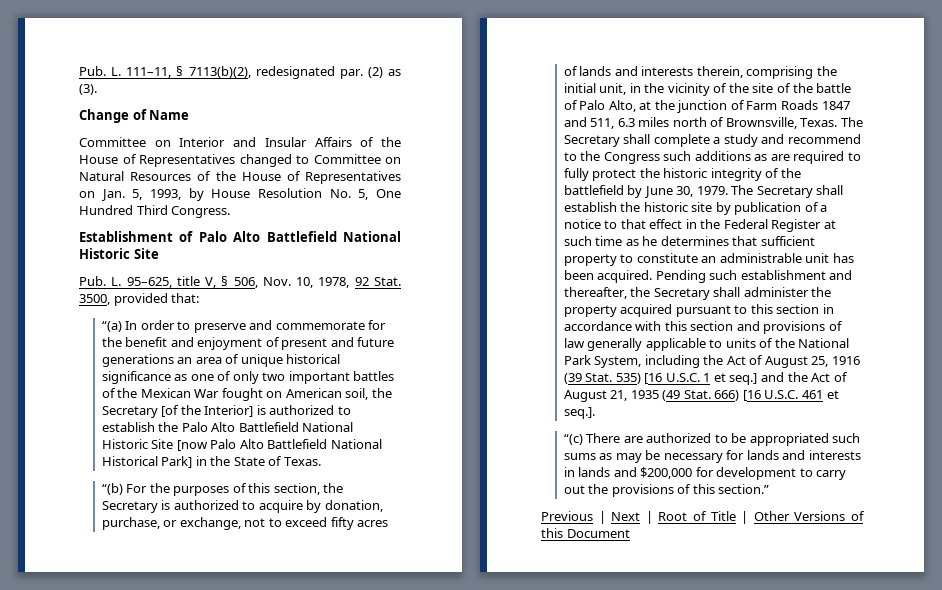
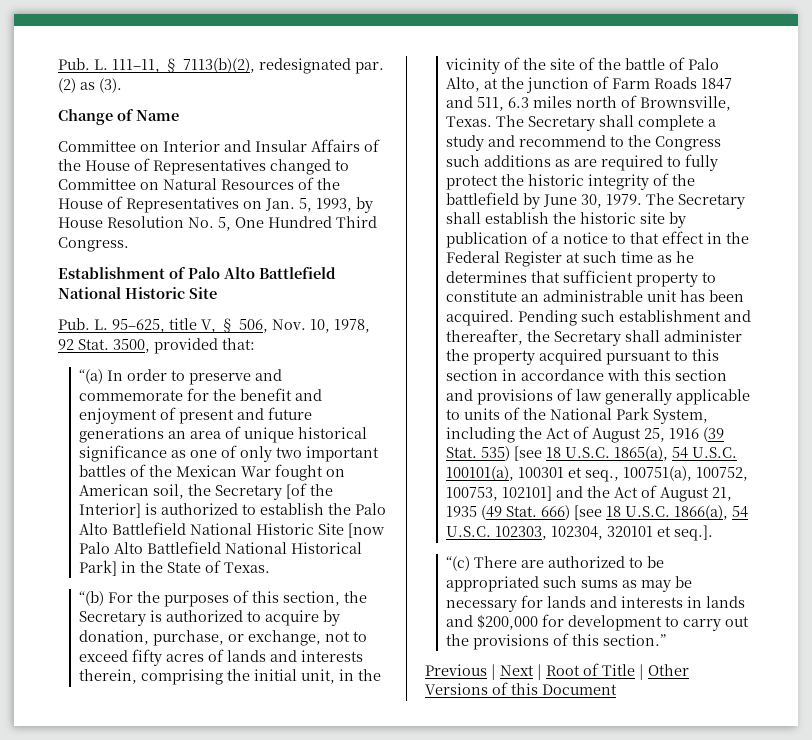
[644,373,758,385] [16 U.S.C. 1 et seq.] -> [513,446,737,461] [445,466,748,482] [445,486,552,501] [see 18 U.S.C. 1865(a), 54 U.S.C. 100101(a), 100301 et seq., 100751(a), 100752, 100753, 102101]
[742,390,823,401] [16 U.S.C. 461 -> [573,505,748,520] [445,526,653,540] [see 18 U.S.C. 1866(a), 54 U.S.C. 102303, 102304, 320101

